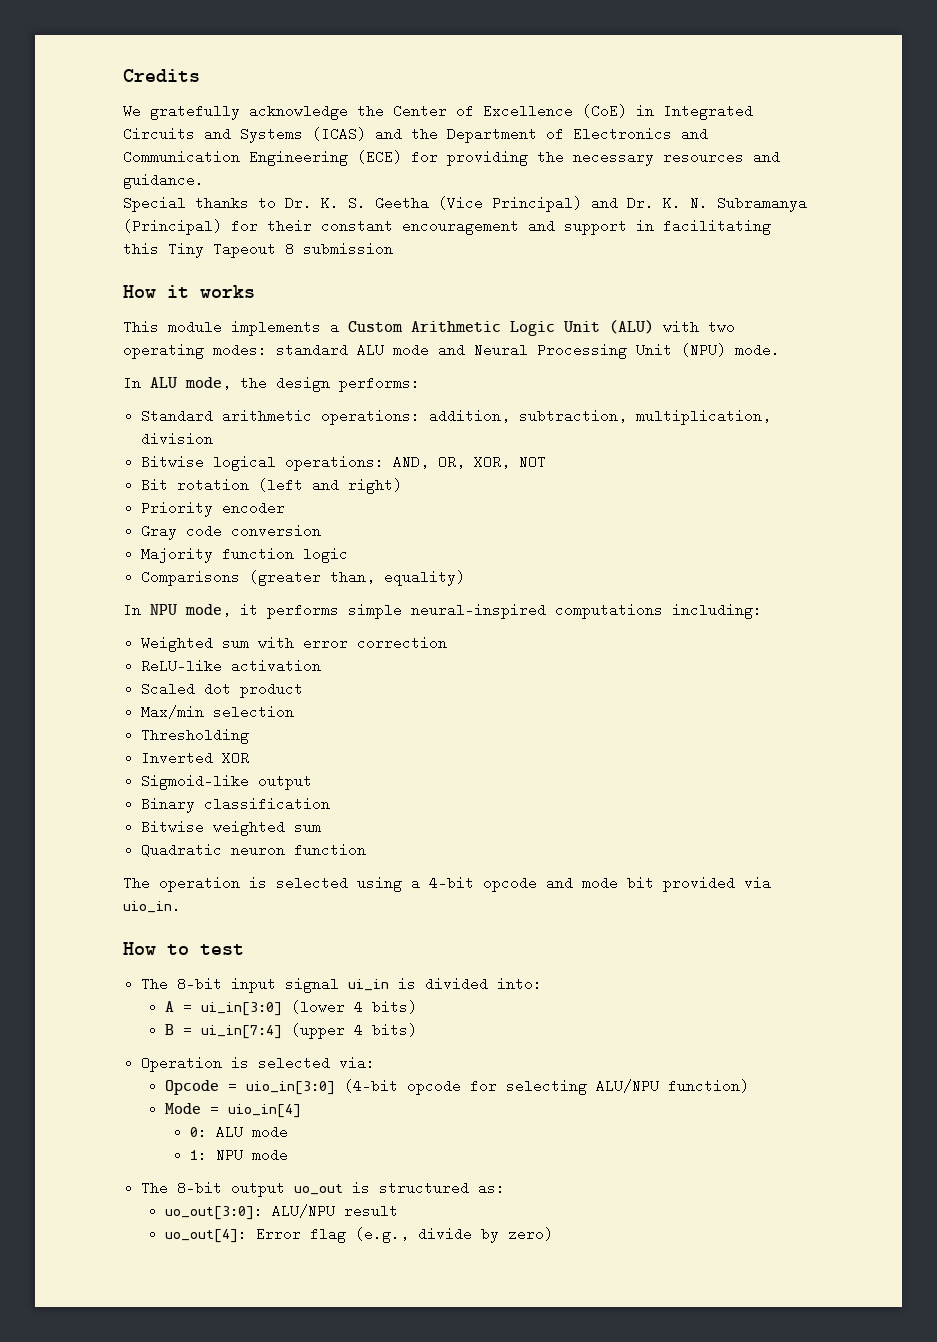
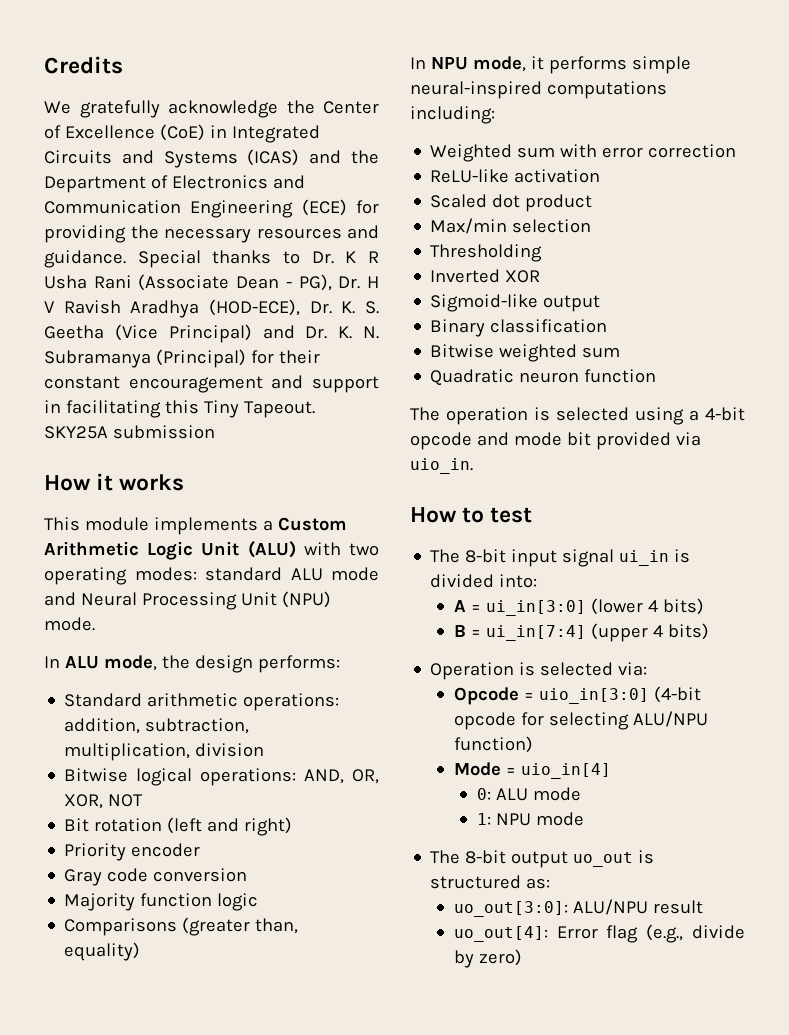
(204, 181) // -> (126, 259) none
(312, 203) none -> [345,251,379,263] [44,274,380,291] [44,299,332,318] K R Usha Rani (Associate Dean - PG), Dr. H V Ravish Aradhya (HOD-ECE), Dr.
[213,242,294,258] Tapeout 8 -> [243,401,315,418] [44,426,108,439] Tapeout. SKY25A

